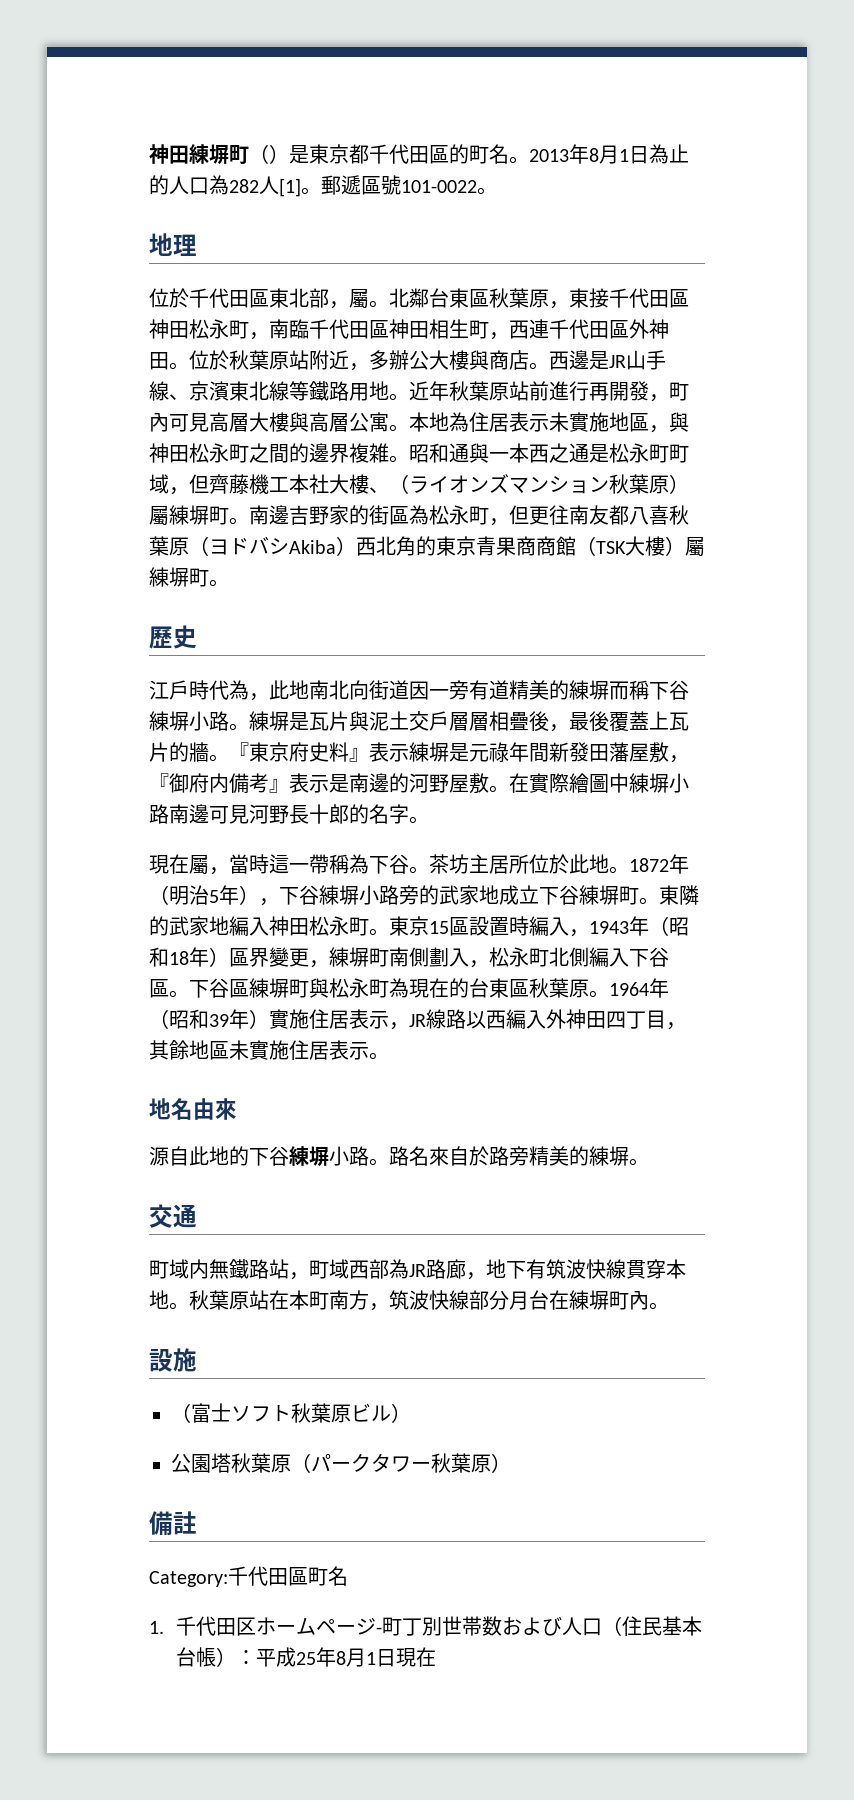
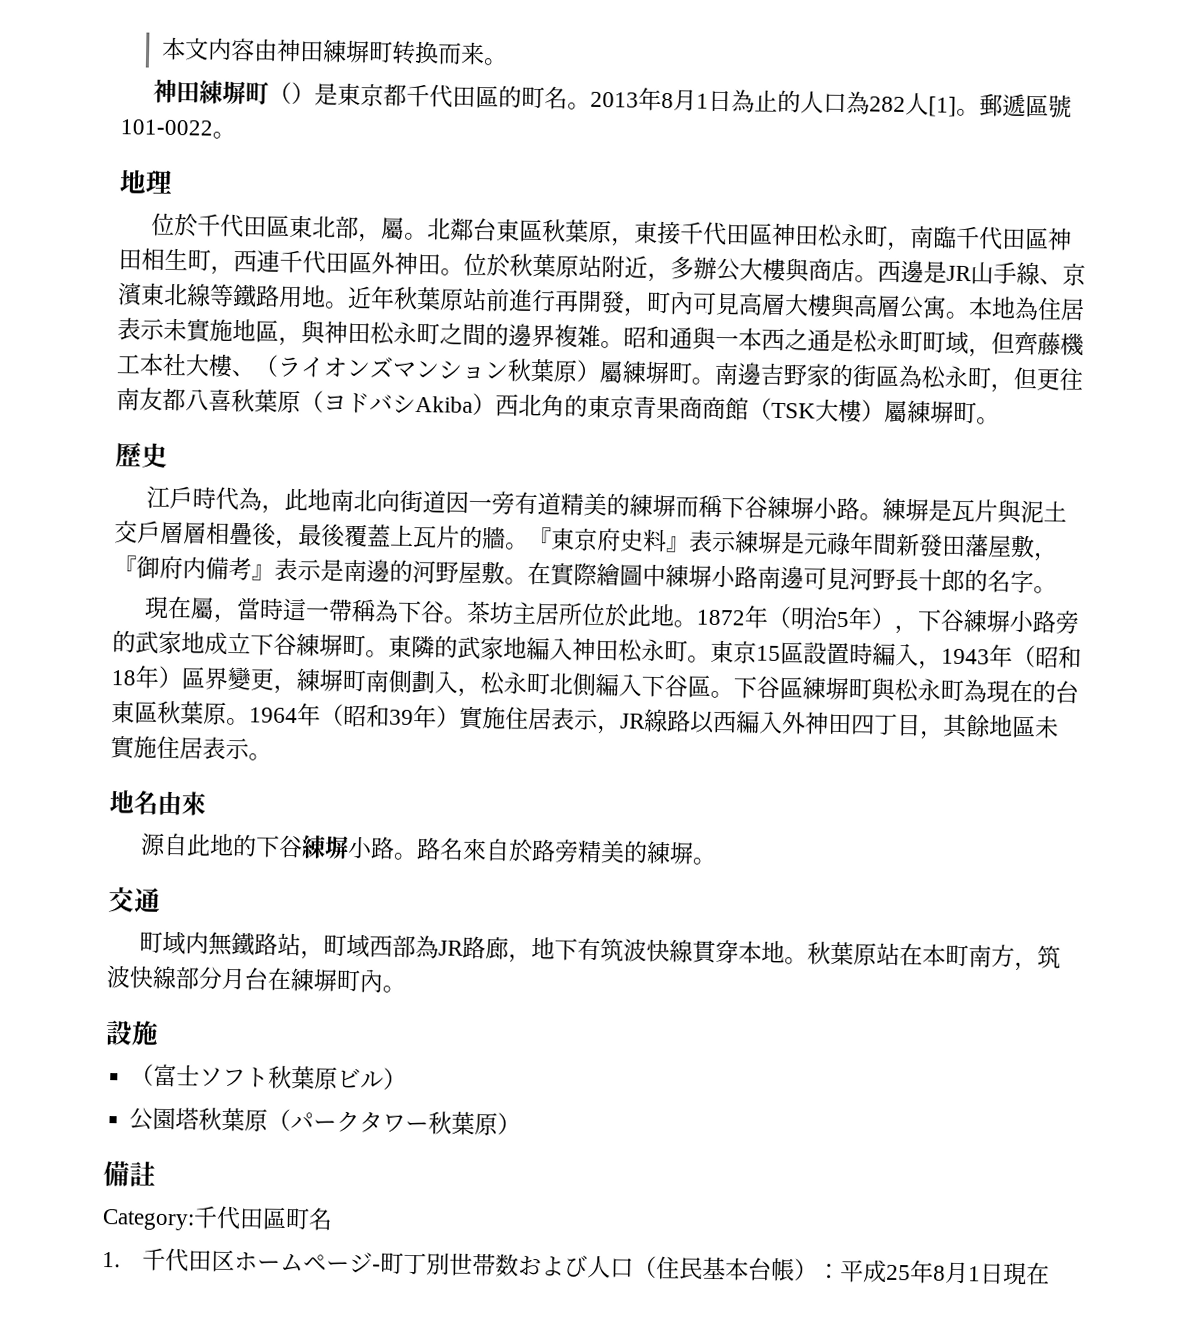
(149, 154) none -> [161,36,509,66] 本文内容由神田練塀町转换而来。 //

